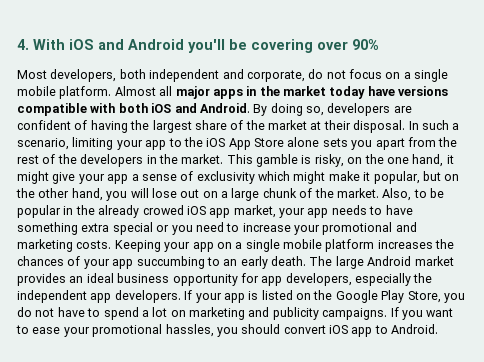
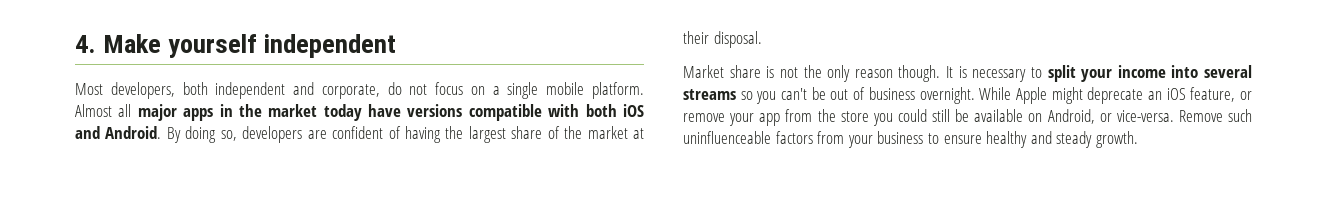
[33,39,379,53] With iOS and Android you'll be covering over 90% -> [103,34,397,58] Make yourself independent
[408,120,460,130] [17,137,458,150] [17,154,454,167] [17,171,460,184] [16,188,444,201] [17,205,413,218] [17,222,417,235] [17,239,455,252] [17,256,454,269] [17,273,433,286] [17,290,465,303] [17,307,454,320] [16,324,439,337] In such a scenario, limiting your app to the iOS App Store alone sets you apart from the rest of the developers in the market. This gamble is risky, on the one hand, it might give your app a sense of exclusivity which might make it popular, but on the other hand, you will lose out on a large chunk of the market. Also, to be popular in the already crowed iOS app market, your app needs to have something extra special or you need to increase your promotional and marketing costs. Keeping your app on a single mobile platform increases the chances of your app succumbing to an early death. The large Android market provides an ideal business opportunity for app developers, especially the independent app developers. If your app is listed on the Google Play Store, you do not have to spend a lot on marketing and publicity campaigns. If you want to ease your promotional hassles, you should convert iOS app to Android. -> [683,65,1252,82] [683,87,1252,104] [683,109,1252,126] [683,131,1138,148] // Market share is not the only reason though. It is necessary to split your income into several streams so you can't be out of business overnight. While Apple might deprecate an iOS feature, or remove your app from the store you could still be available on Android, or vice-versa. Remove such uninfluenceable factors from your business to ensure healthy and steady growth.

